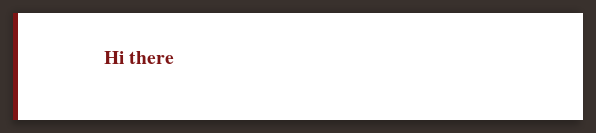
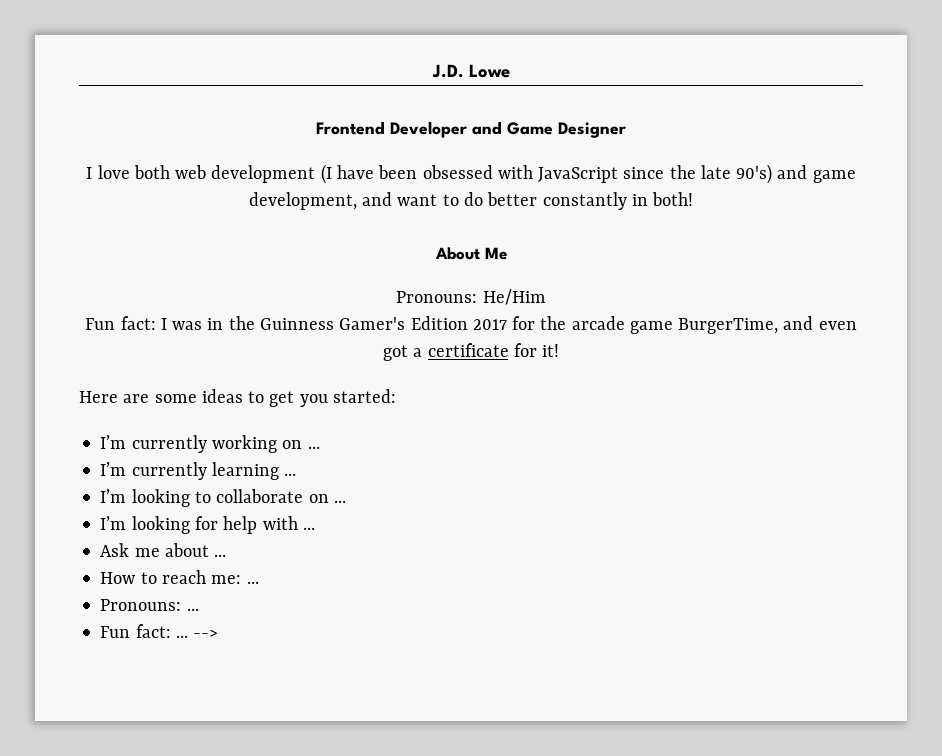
[104,51,175,64] Hi there -> [431,64,510,78] [316,121,626,138] [86,164,856,184] [248,192,694,210] [434,247,507,260] [396,289,546,305] [85,316,857,334] [382,343,560,361] [79,389,396,407] [100,435,320,453] [100,462,297,480] [100,489,346,507] [100,516,315,534] [100,543,227,557] [100,570,259,584] [100,599,199,611] [100,624,219,638] J.D. Lowe // Frontend Developer and Game Designer // I love both web development (I have been obsessed with JavaScript since the late 90's) and game development, and want to do better constantly in both! // About Me // Pronouns: He/Him // Fun fact: I was in the Guinness Gamer's Edition 2017 for the arcade game BurgerTime, and even got a certificate for it! // Here are some ideas to get you started: // I’m currently working on ... // I’m currently learning ... // I’m looking to collaborate on ... // I’m looking for help with ... // Ask me about ... // How to reach me: ... // Pronouns: ... // Fun fact: ... -->

